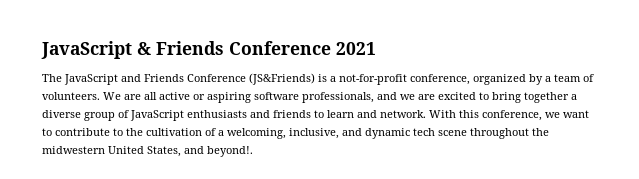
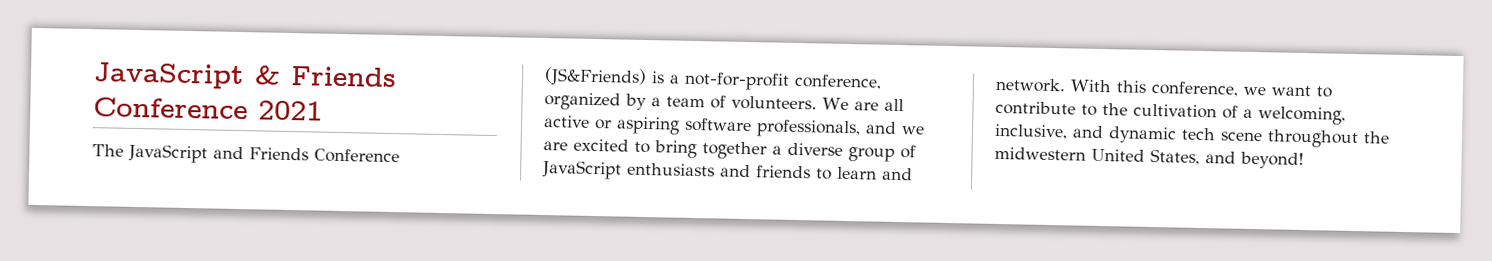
[207,146,253,157] beyond!. -> [1240,151,1304,169] beyond!

